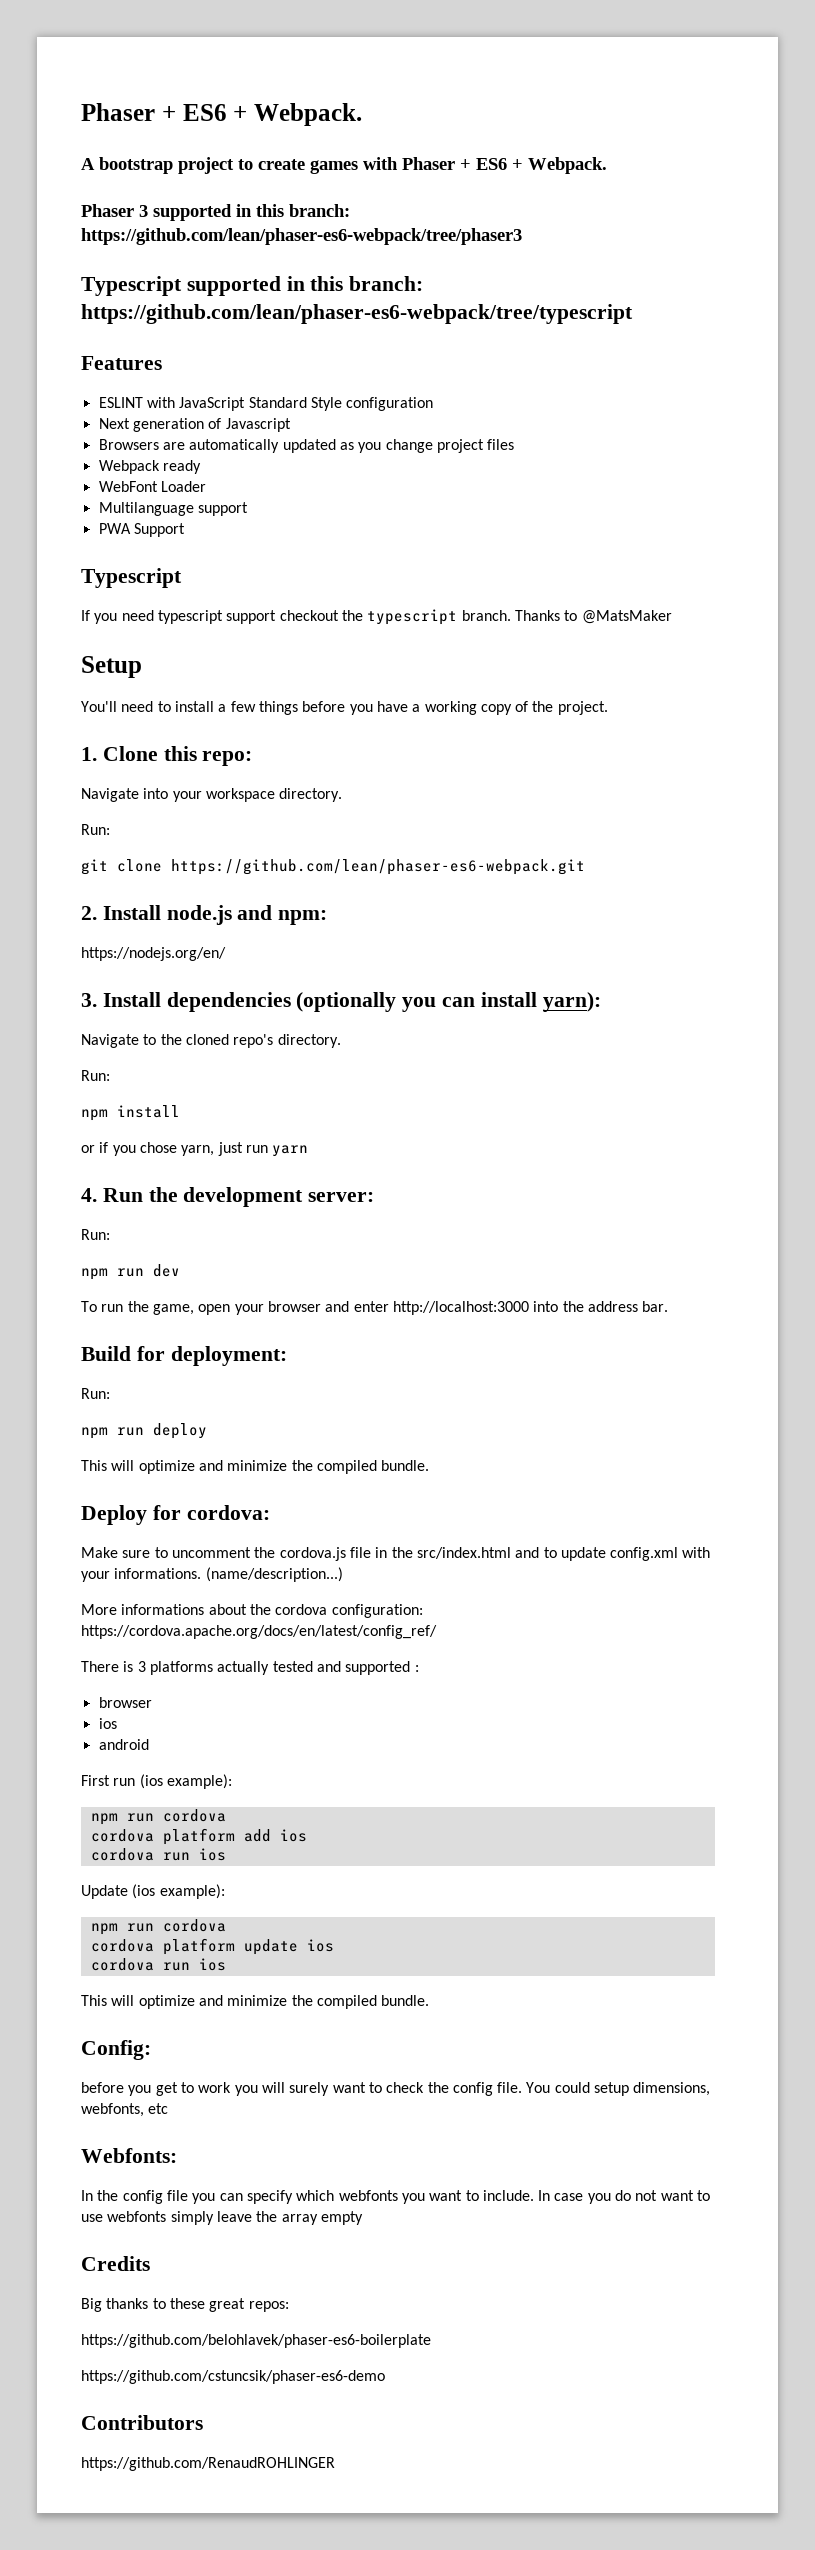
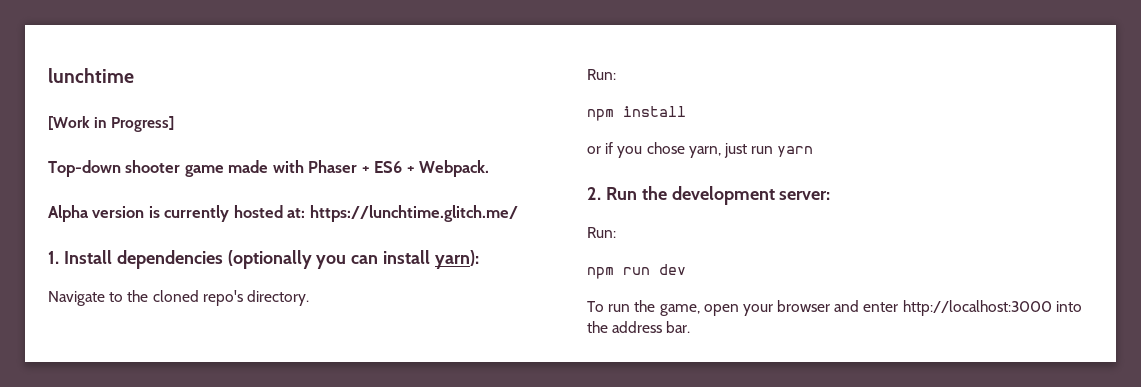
[81,103,362,126] [81,157,358,174] Phaser + ES6 + Webpack. // A bootstrap project to create games -> [48,68,134,83] [48,116,175,132] [48,160,269,177] lunchtime // [Work in Progress] // Top-down shooter game made
[81,204,350,221] [81,228,522,245] [81,276,424,296] [81,304,633,324] [81,356,162,370] [98,397,434,411] [98,418,291,432] [98,439,515,453] [98,460,201,474] [98,481,206,492] [98,502,248,516] [98,523,185,537] [81,568,182,588] [81,609,672,625] [81,656,142,678] [81,701,608,715] [81,746,253,766] [81,788,343,802] [81,824,110,835] [81,859,585,875] [81,905,328,925] [81,947,226,961] [81,993,97,1007] Phaser 3 supported in this branch: https://github.com/lean/phaser-es6-webpack/tree/phaser3 // Typescript supported in this branch: https://github.com/lean/phaser-es6-webpack/tree/typescript // Features // ESLINT with JavaScript Standard Style configuration // Next generation of Javascript // Browsers are automatically updated as you change project files // Webpack ready // WebFont Loader // Multilanguage support // PWA Support // Typescript // If you need typescript support checkout the typescript branch. Thanks to @MatsMaker // Setup // You'll need to install a few things before you have a working copy of the project. // 1. Clone this repo: // Navigate into your workspace directory. // Run: // git clone https://github.com/lean/phaser-es6-webpack.git // 2. Install node.js and npm: // https://nodejs.org/en/ // 3. -> [48,205,518,222] [48,251,59,264] Alpha version is currently hosted at: https://lunchtime.glitch.me/ // 1.
[81,1188,97,1202] 4. -> [587,187,601,200] 2.
[81,1346,287,1366] [81,1388,110,1399] [81,1423,207,1439] [81,1460,430,1474] [81,1505,270,1525] [81,1547,711,1561] [81,1567,343,1582] [81,1604,423,1618] [81,1625,437,1639] [81,1661,419,1675] [98,1697,152,1708] [98,1718,117,1729] [98,1739,149,1750] [81,1774,232,1789] [90,1809,226,1825] [90,1828,307,1845] [90,1848,226,1861] [81,1884,225,1899] [90,1919,226,1935] [90,1938,334,1955] [90,1958,226,1971] [81,1995,430,2009] [81,2040,151,2060] [81,2082,711,2096] [81,2103,169,2117] [81,2148,177,2163] [81,2190,711,2204] [81,2211,363,2225] [81,2256,150,2271] [81,2298,289,2312] [81,2334,431,2348] [81,2370,385,2384] [81,2415,203,2430] [81,2457,335,2471] // Build for deployment: // Run: // npm run deploy // This will optimize and minimize the compiled bundle. // Deploy for cordova: // Make sure to uncomment the cordova.js file in the src/index.html and to update config.xml with your informations. (name/description...) // More informations about the cordova configuration: https://cordova.apache.org/docs/en/latest/config_ref/ // There is 3 platforms actually tested and supported : // browser // ios // android // First run (ios example): // npm run cordova // cordova platform add ios // cordova run ios // Update (ios example): // npm run cordova // cordova platform update ios // cordova run ios // This will optimize and minimize the compiled bundle. // Config: // before you get to work you will surely want to check the config file. You could setup dimensions, webfonts, etc // Webfonts: // In the config file you can specify which webfonts you want to include. In case you do not want to use webfonts simply leave the array empty // Credits // Big thanks to these great repos: // https://github.com/belohlavek/phaser-es6-boilerplate // https://github.com/cstuncsik/phaser-es6-demo // Contributors // https://github.com/RenaudROHLINGER -> (691, 327) none

